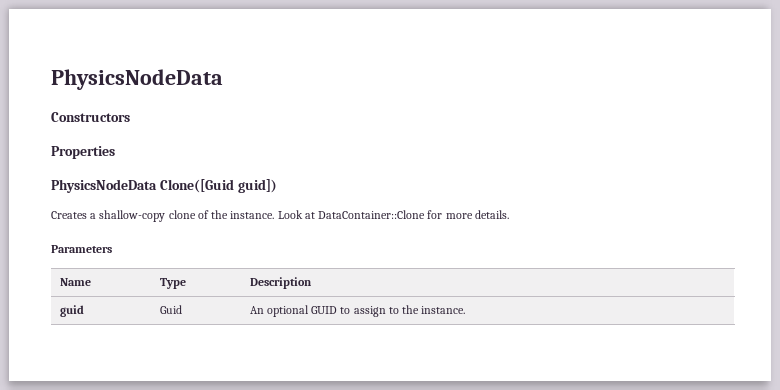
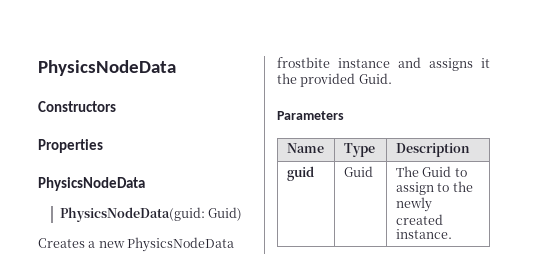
[159,179,277,193] Clone([Guid guid]) -> [59,207,243,222] // PhysicsNodeData(guid: Guid)
[99,210,509,222] shallow-copy clone of the instance. Look at DataContainer::Clone for more details. -> [98,237,235,252] [277,57,490,71] [277,73,392,87] new PhysicsNodeData frostbite instance and assigns it the provided Guid.
[249,305,338,317] An optional GUID -> [395,166,452,177] The Guid
(420, 309) none -> [395,197,432,212] [395,214,443,225] newly created

